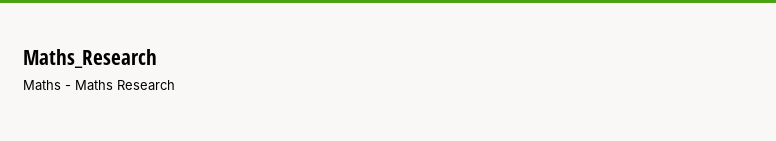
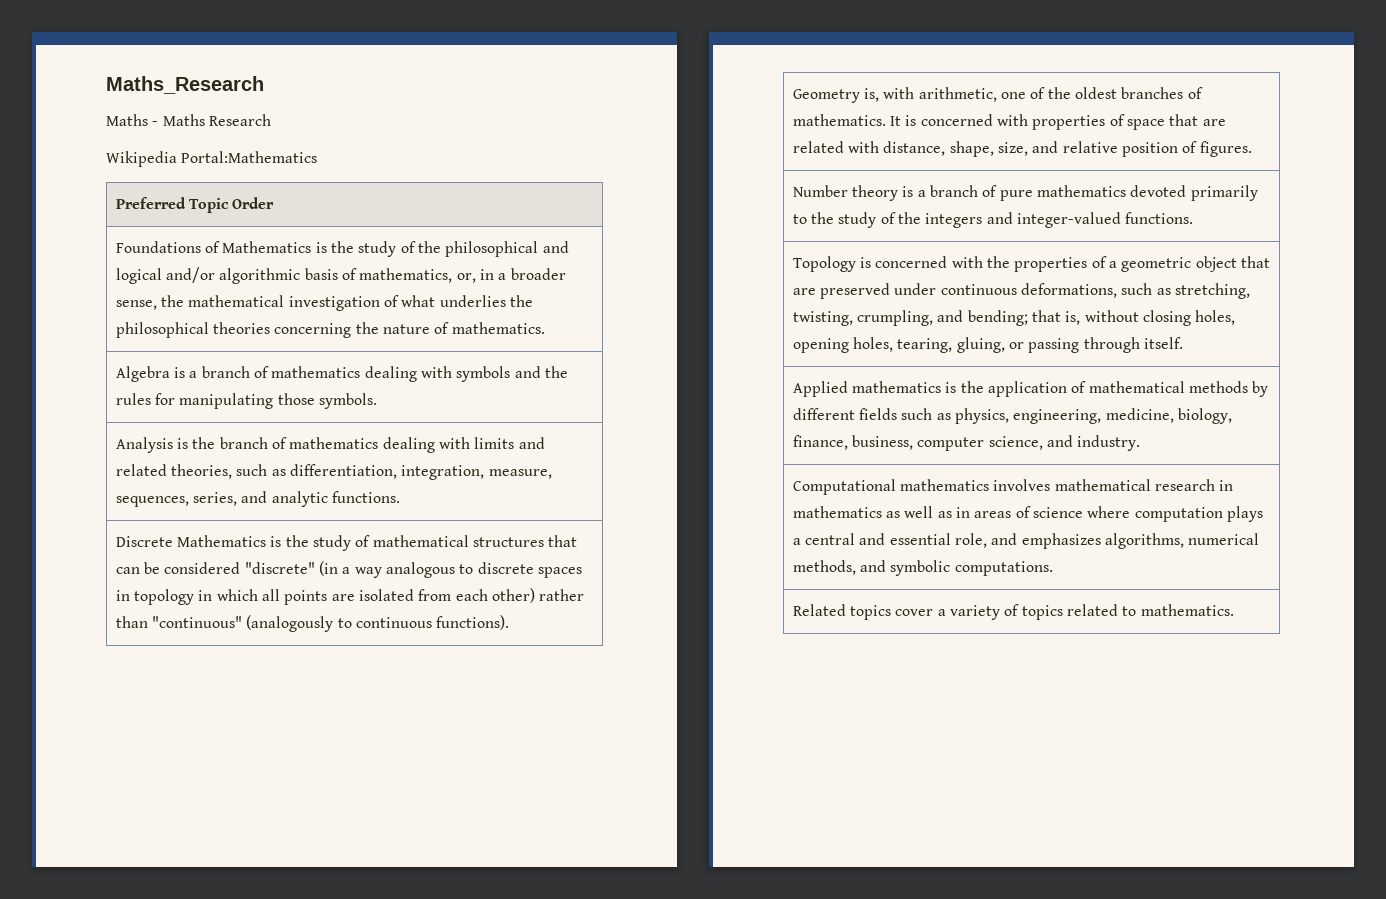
(175, 85) none -> [106,151,318,167] [115,197,275,213] [115,241,569,257] [115,267,566,284] [115,295,533,311] [115,322,545,338] [115,366,568,382] [115,393,378,409] [115,437,545,453] [115,464,552,480] [115,491,401,507] [115,535,578,551] [115,561,582,578] [115,588,585,605] [115,615,510,632] [792,87,1203,103] [792,114,1226,130] [792,141,1252,157] [792,185,1258,201] [792,212,1194,228] [792,256,1270,272] [792,283,1250,299] [792,310,1236,326] [792,337,1183,353] [792,381,1269,397] [792,408,1232,424] [792,435,1141,451] [792,479,1234,495] [792,506,1263,522] [792,533,1260,549] [792,560,1053,576] [792,604,1234,620] // Wikipedia Portal:Mathematics // Preferred Topic Order // Foundations of Mathematics is the study of the philosophical and logical and/or algorithmic basis of mathematics, or, in a broader sense, the mathematical investigation of what underlies the philosophical theories concerning the nature of mathematics. // Algebra is a branch of mathematics dealing with symbols and the rules for manipulating those symbols. // Analysis is the branch of mathematics dealing with limits and related theories, such as differentiation, integration, measure, sequences, series, and analytic functions. // Discrete Mathematics is the study of mathematical structures that can be considered "discrete" (in a way analogous to discrete spaces in topology in which all points are isolated from each other) rather than "continuous" (analogously to continuous functions). // Geometry is, with arithmetic, one of the oldest branches of mathematics. It is concerned with properties of space that are related with distance, shape, size, and relative position of figures. // Number theory is a branch of pure mathematics devoted primarily to the study of the integers and integer-valued functions. // Topology is concerned with the properties of a geometric object that are preserved under continuous deformations, such as stretching, twisting, crumpling, and bending; that is, without closing holes, opening holes, tearing, gluing, or passing through itself. // Applied mathematics is the application of mathematical methods by different fields such as physics, engineering, medicine, biology, finance, business, computer science, and industry. // Computational mathematics involves mathematical research in mathematics as well as in areas of science where computation plays a central and essential role, and emphasizes algorithms, numerical methods, and symbolic computations. // Related topics cover a variety of topics related to mathematics.

